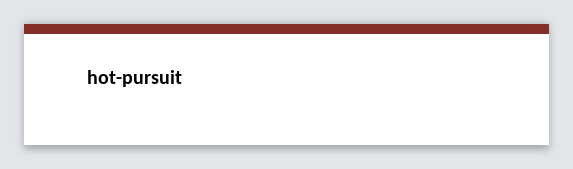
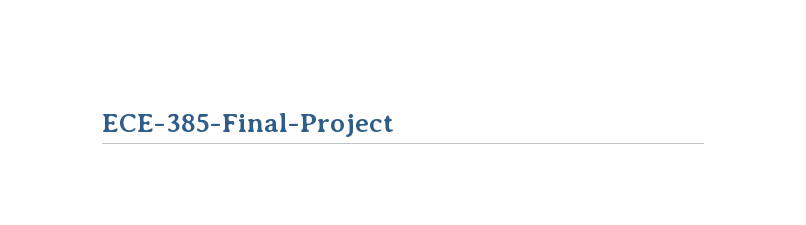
[87,70,182,87] hot-pursuit -> [102,113,394,137] ECE-385-Final-Project

